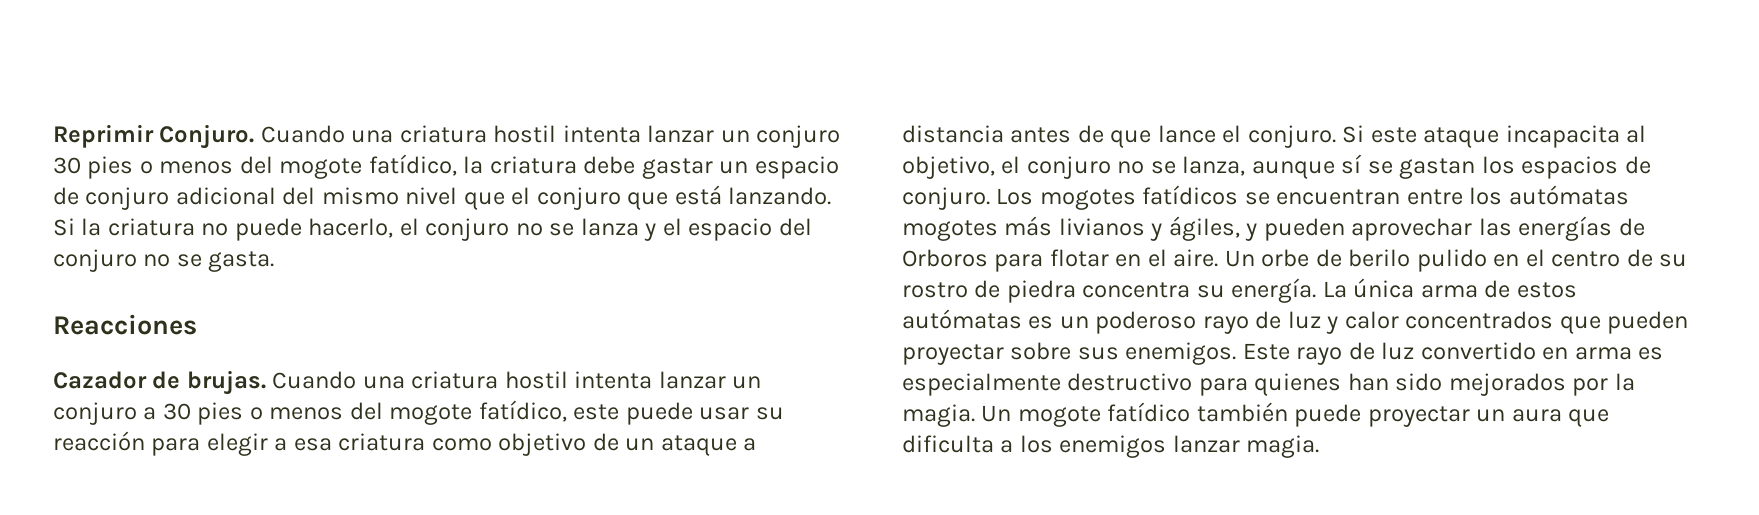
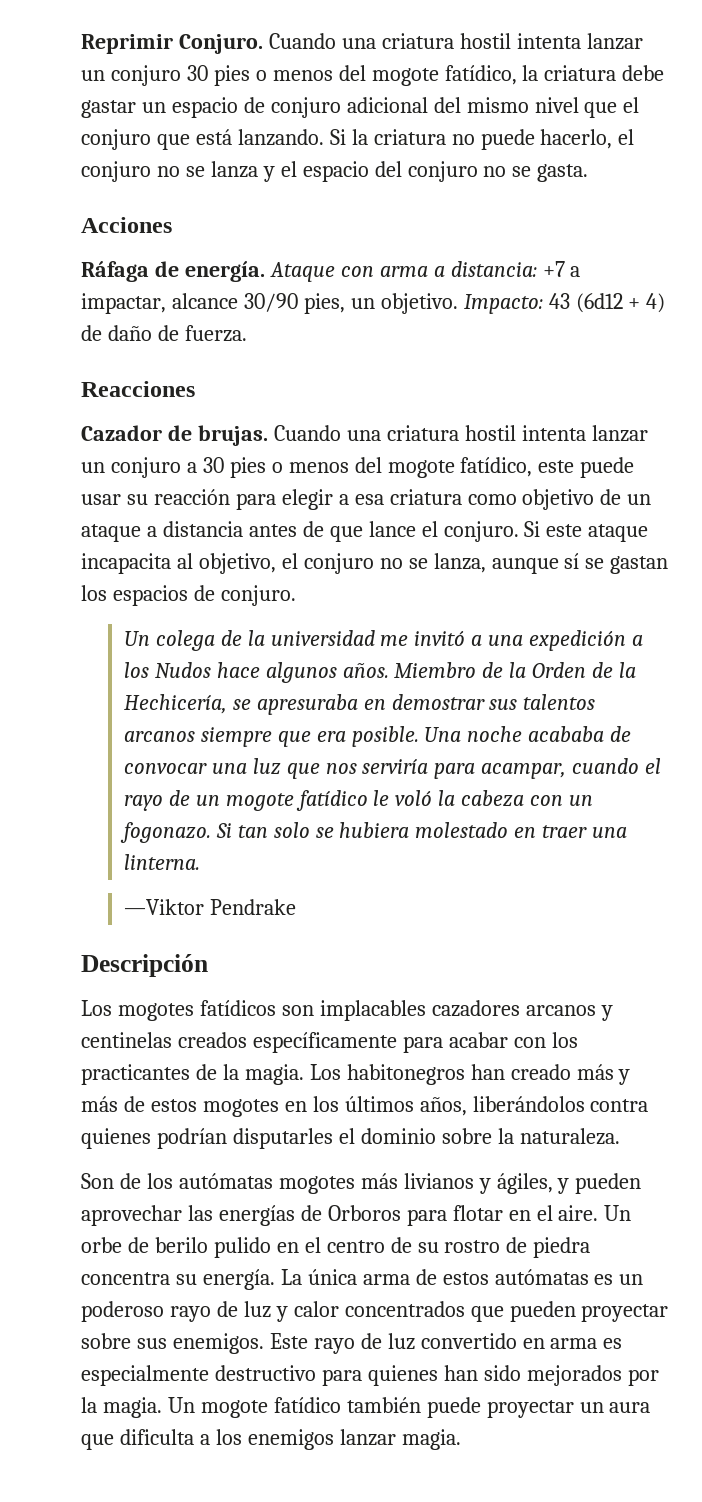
(275, 261) none -> [81,217,172,233] [81,261,581,282] [81,293,666,314] [81,325,247,342] // Acciones // Ráfaga de energía. Ataque con arma a distancia: +7 a impactar, alcance 30/90 pies, un objetivo. Impacto: 43 (6d12 + 4) de daño de fuerza.
[996,185,1463,210] Los mogotes fatídicos se encuentran entre -> [123,630,644,651] [123,662,637,683] [123,694,596,715] [123,726,632,747] [123,758,662,779] [123,790,594,811] [119,822,628,843] [123,854,200,870] [123,899,296,915] [81,954,208,977] [81,1000,613,1021] [81,1032,578,1053] [81,1064,631,1085] [81,1096,649,1117] [81,1128,620,1149] [81,1173,141,1189] // Un colega de la universidad me invitó a una expedición a los Nudos hace algunos años. Miembro de la Orden de la Hechicería, se apresuraba en demostrar sus talentos arcanos siempre que era posible. Una noche acababa de convocar una luz que nos serviría para acampar, cuando el rayo de un mogote fatídico le voló la cabeza con un fogonazo. Si tan solo se hubiera molestado en traer una linterna. // —Viktor Pendrake // Descripción // Los mogotes fatídicos son implacables cazadores arcanos y centinelas creados específicamente para acabar con los practicantes de la magia. Los habitonegros han creado más y más de estos mogotes en los últimos años, liberándolos contra quienes podrían disputarles el dominio sobre la naturaleza. // Son de

